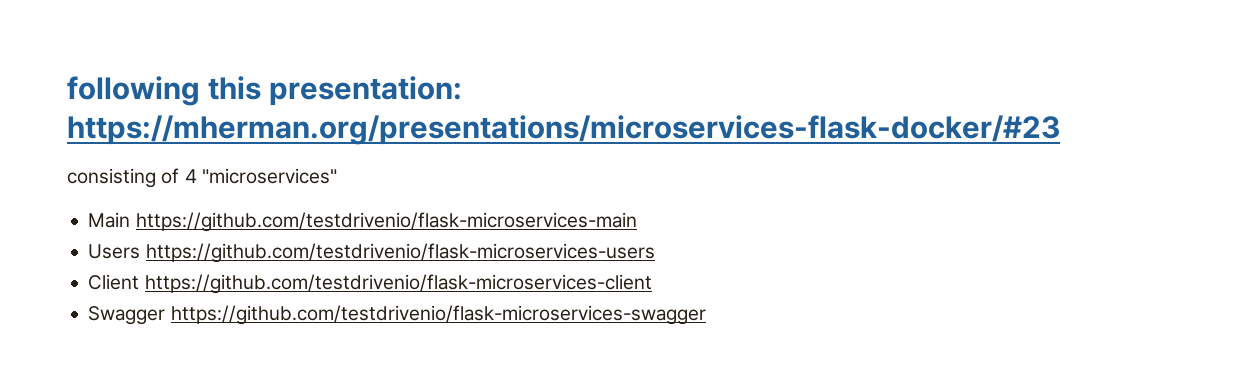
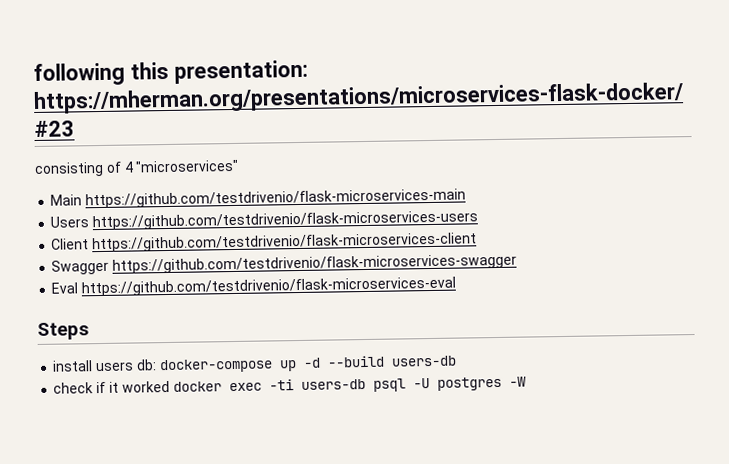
(706, 315) none -> [51,276,457,297] [37,322,89,340] [52,355,457,374] [53,376,527,394] // Eval https://github.com/testdrivenio/flask-microservices-eval // Steps // install users db: docker-compose up -d --build users-db // check if it worked docker exec -ti users-db psql -U postgres -W

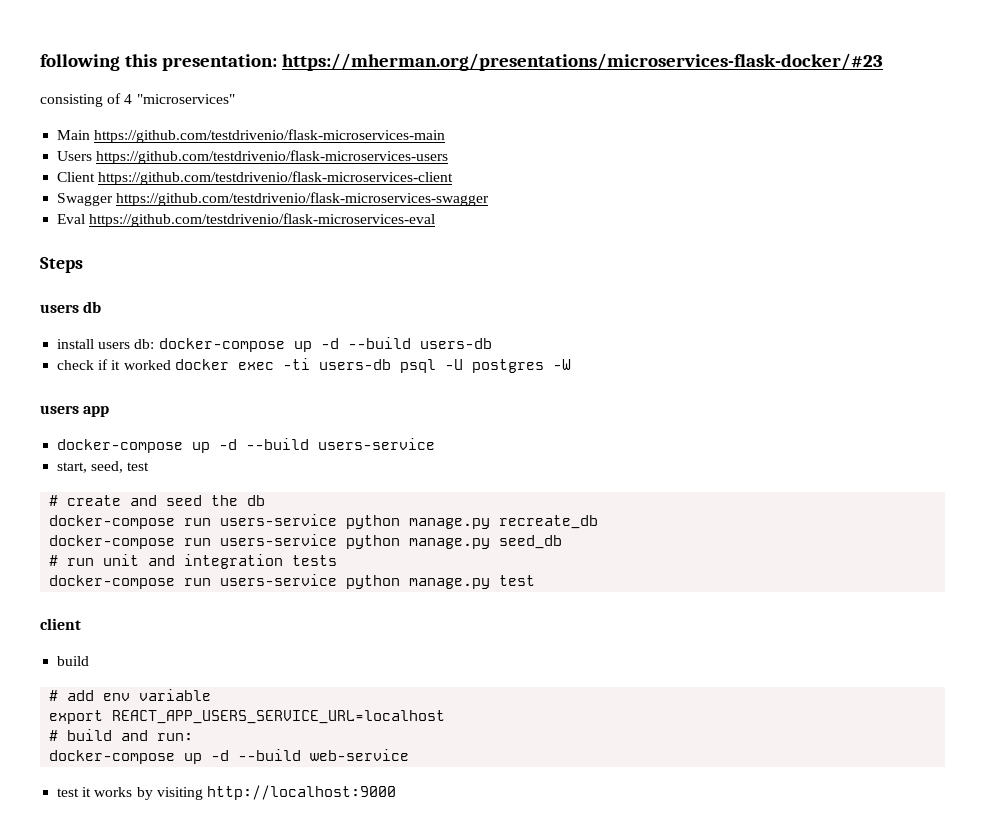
(89, 331) none -> [40,301,102,313] // users db
(527, 381) none -> [40,405,110,417] [57,438,436,453] [57,461,150,473] [49,495,266,506] [49,514,599,529] [49,534,563,549] [49,554,338,569] [49,574,536,589] [40,618,81,630] [57,656,90,666] [49,689,212,701] [49,710,446,724] [49,729,194,741] [49,749,410,764] [57,785,396,800] // users app // docker-compose up -d --build users-service // start, seed, test // # create and seed the db // docker-compose run users-service python manage.py recreate_db // docker-compose run users-service python manage.py seed_db // # run unit and integration tests // docker-compose run users-service python manage.py test // client // build // # add env variable // export REACT_APP_USERS_SERVICE_URL=localhost // # build and run: // docker-compose up -d --build web-service // test it works by visiting http://localhost:9000

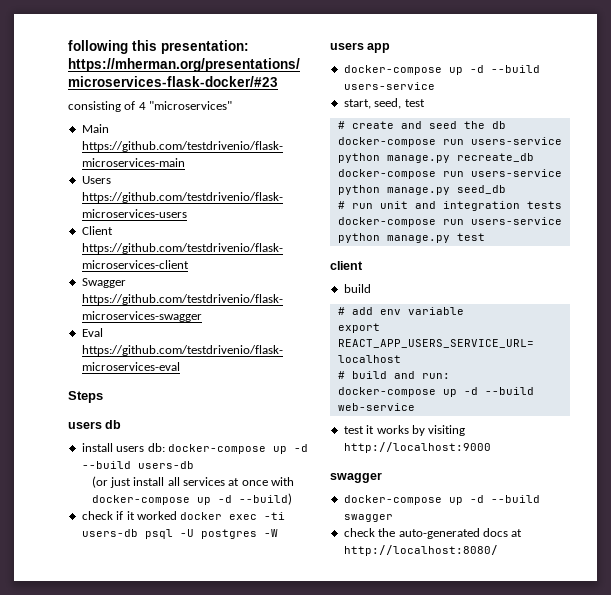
(492, 343) none -> [91,476,295,488] [91,493,292,505] // (or just install all services at once with docker-compose up -d --build)
(396, 792) none -> [330,472,382,483] [343,495,540,505] [343,514,393,522] [343,528,523,539] [343,545,498,556] // swagger // docker-compose up -d --build swagger // check the auto-generated docs at http://localhost:8080/

